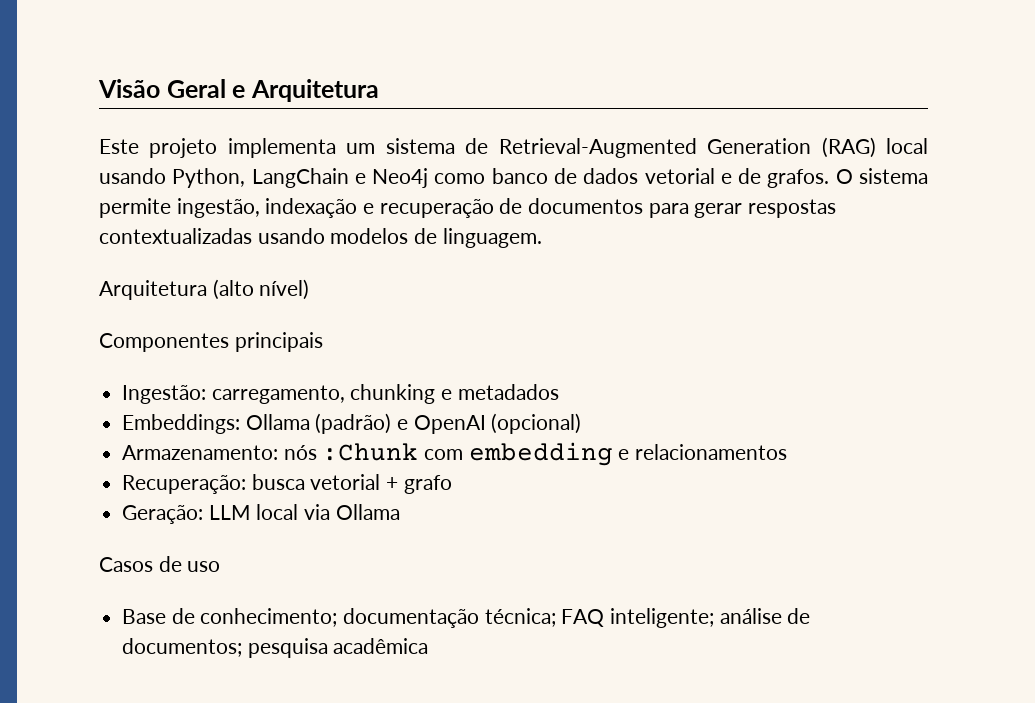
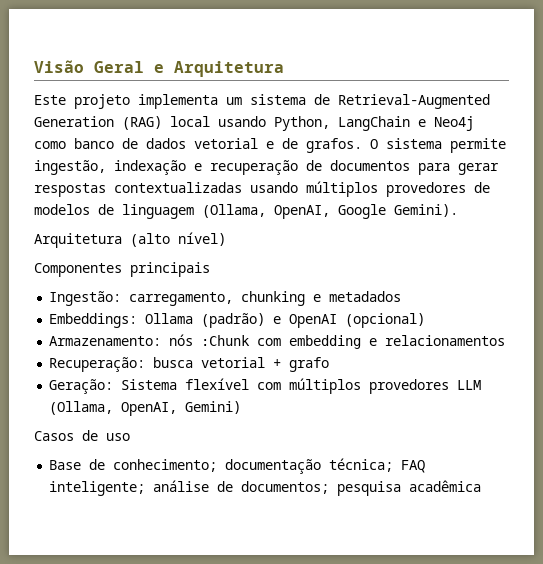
[330,228,542,248] modelos de linguagem. -> [306,181,490,197] [34,204,458,219] múltiplos provedores de modelos de linguagem (Ollama, OpenAI, Google Gemini).
[208,504,400,520] LLM local via Ollama -> [121,378,482,394] [49,401,242,416] Sistema flexível com múltiplos provedores LLM (Ollama, OpenAI, Gemini)

